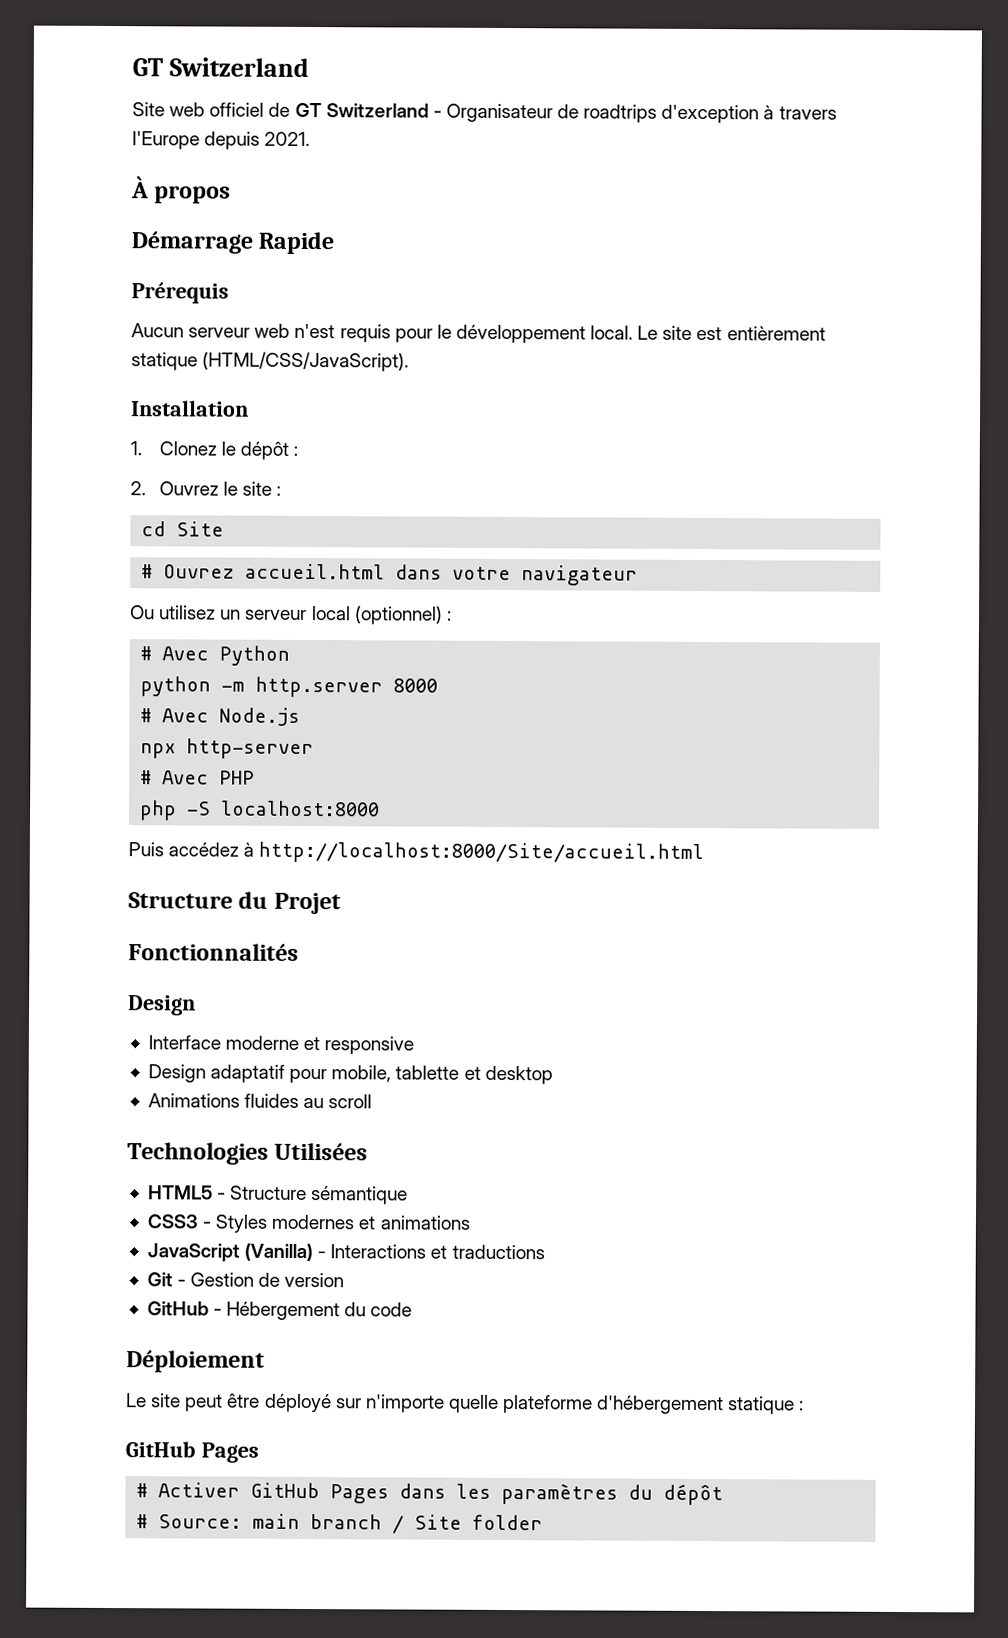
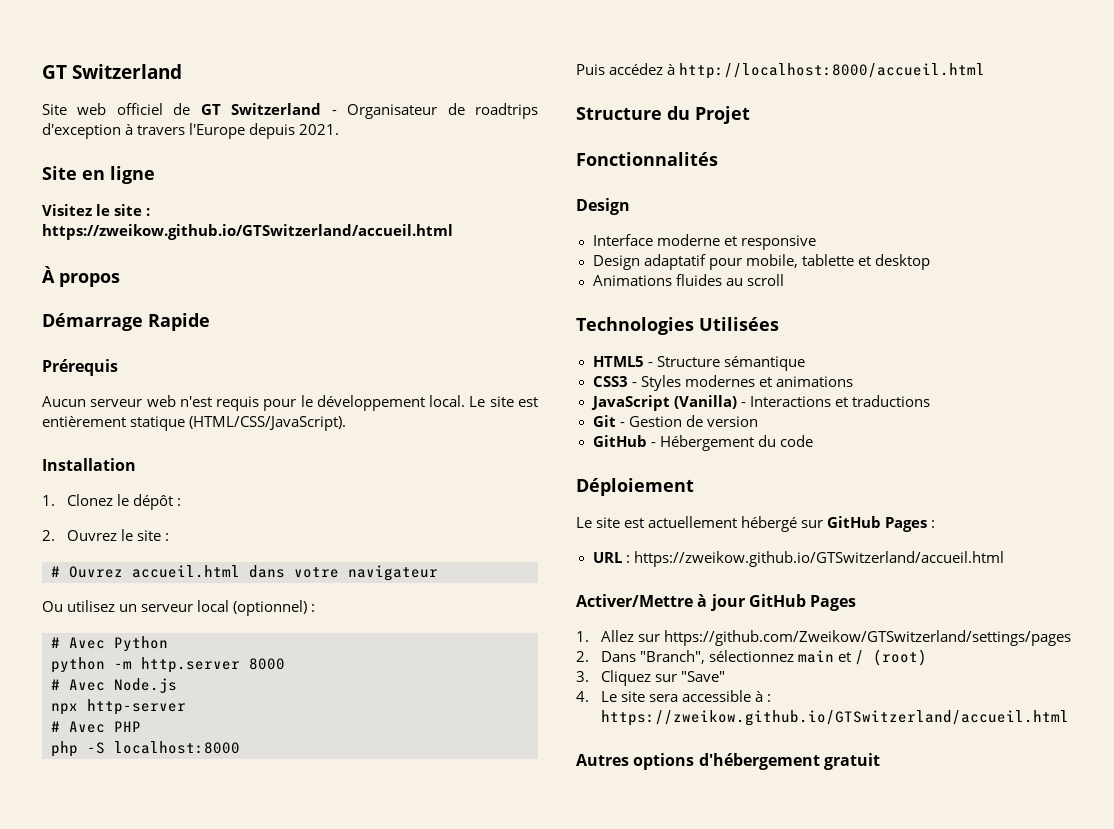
(311, 139) none -> [42,166,155,184] [42,204,151,216] [42,224,453,240] // Site en ligne // Visitez le site : https://zweikow.github.io/GTSwitzerland/accueil.html
[141,521,225,537] // cd Site -> (169, 537) none
[258,841,705,865] http://localhost:8000/Site/accueil.html -> [679,63,986,79] http://localhost:8000/accueil.html
[184,1393,805,1415] [125,1441,259,1463] [136,1482,724,1506] [136,1513,544,1534] peut être déployé sur n'importe quelle plateforme d'hébergement statique : // GitHub Pages // # Activer GitHub Pages dans les paramètres du dépôt // # Source: main branch / Site folder -> [624,516,936,532] [592,551,1004,567] [576,594,857,611] [576,630,1071,646] [576,649,928,666] [576,670,725,686] [576,690,772,702] [600,710,1069,726] [576,753,880,770] est actuellement hébergé sur GitHub Pages : // URL : https://zweikow.github.io/GTSwitzerland/accueil.html // Activer/Mettre à jour GitHub Pages // 1. Allez sur https://github.com/Zweikow/GTSwitzerland/settings/pages // 2. Dans "Branch", sélectionnez main et / (root) // 3. Cliquez sur "Save" // 4. Le site sera accessible à : https://zweikow.github.io/GTSwitzerland/accueil.html // Autres options d'hébergement gratuit

